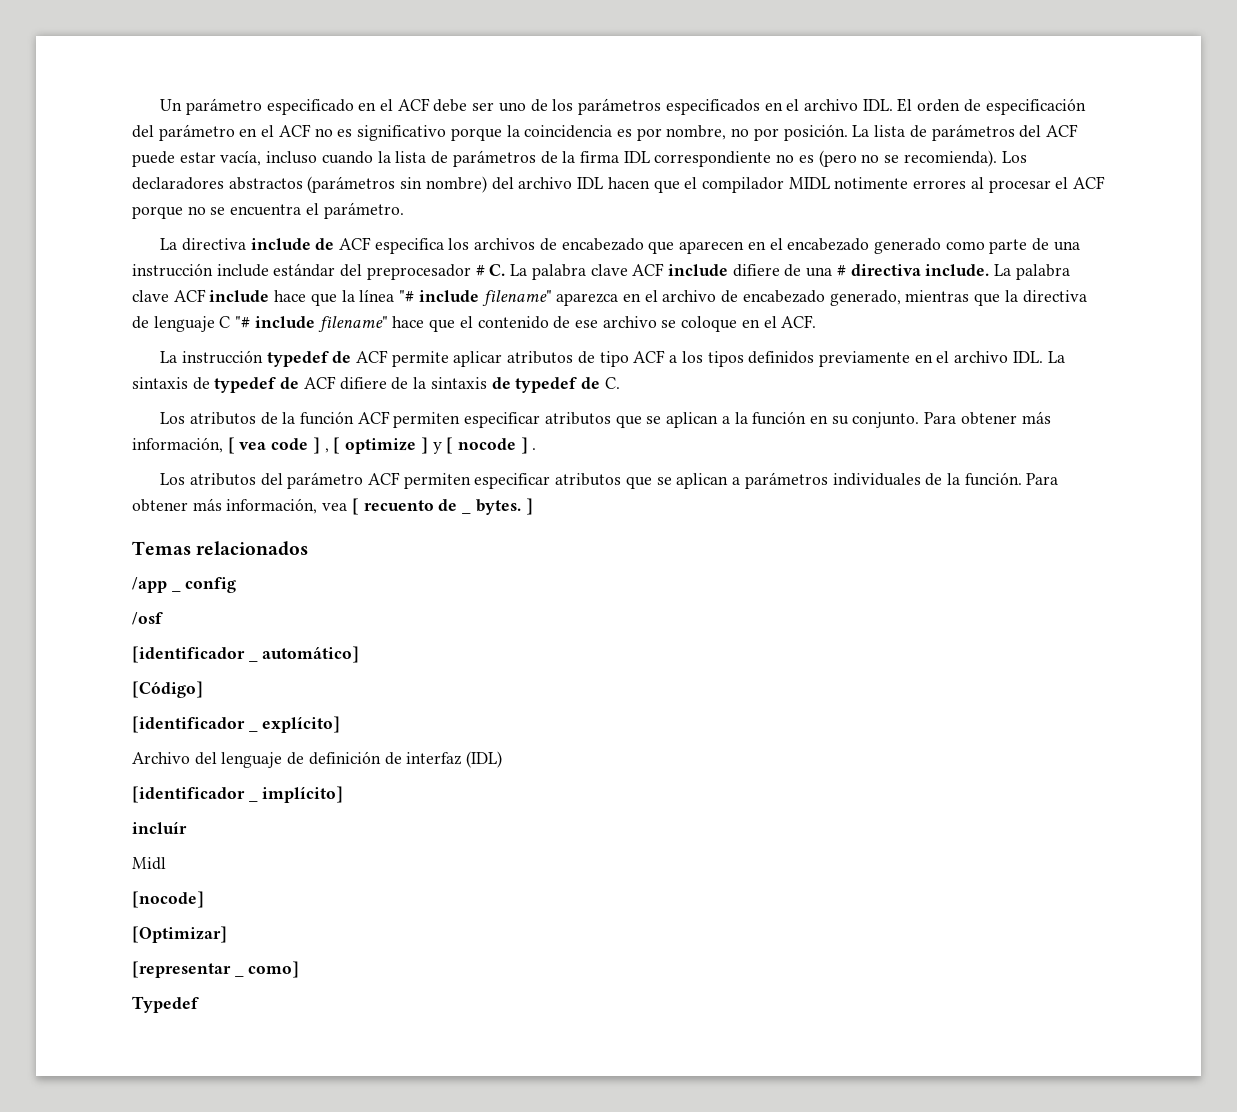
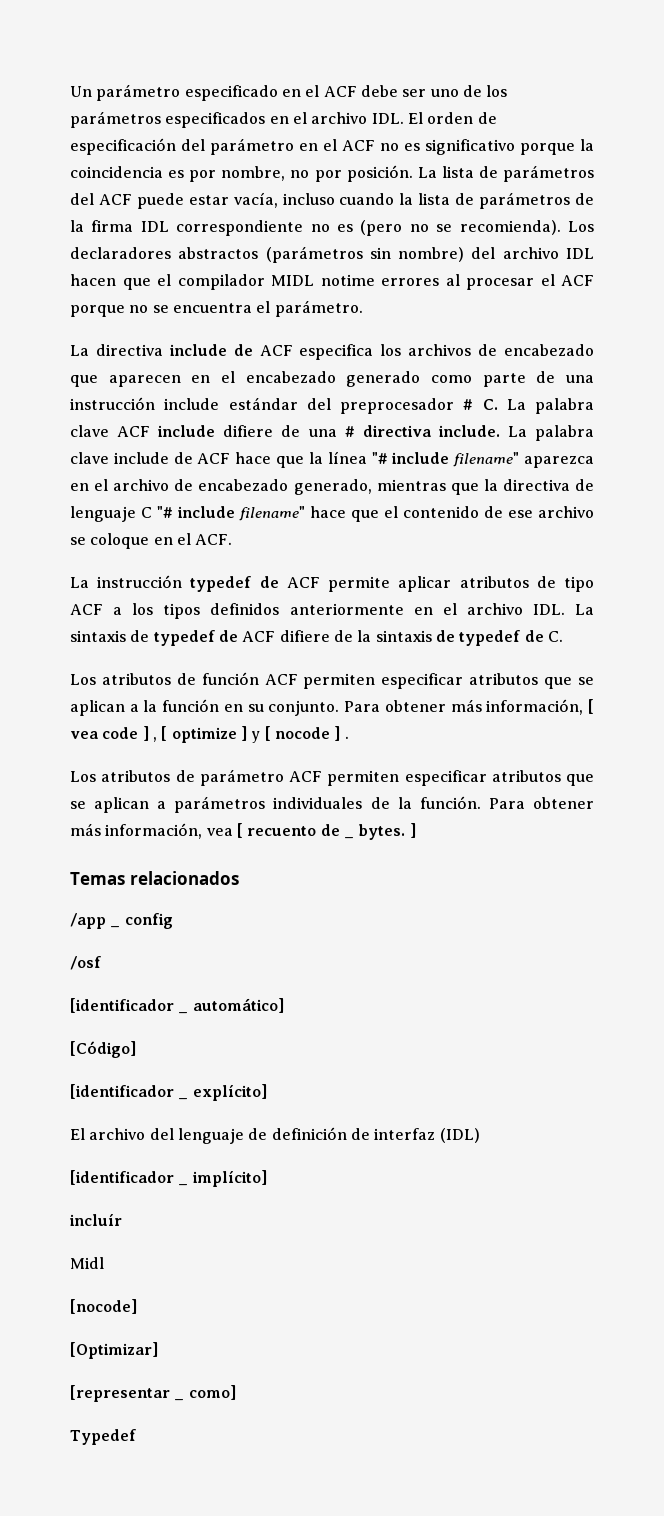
[834,177,909,189] notimente -> [320,274,375,286] notime
[173,289,270,302] ACF include -> [113,452,231,464] include de ACF
[818,351,910,367] previamente -> [289,603,404,615] anteriormente
[282,412,296,424] la -> (196, 679) none
[260,473,283,486] del -> [175,770,195,782] de
[132,752,190,764] Archivo -> [70,1128,146,1140] El archivo

